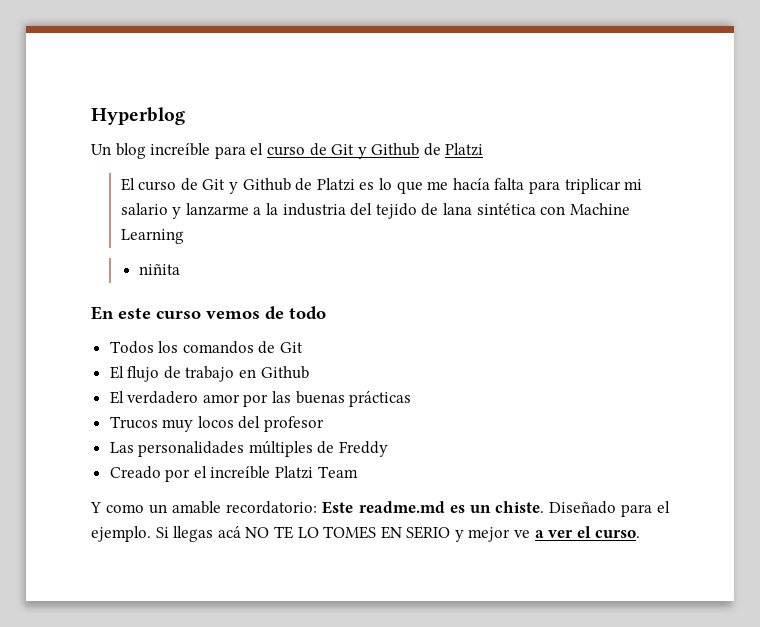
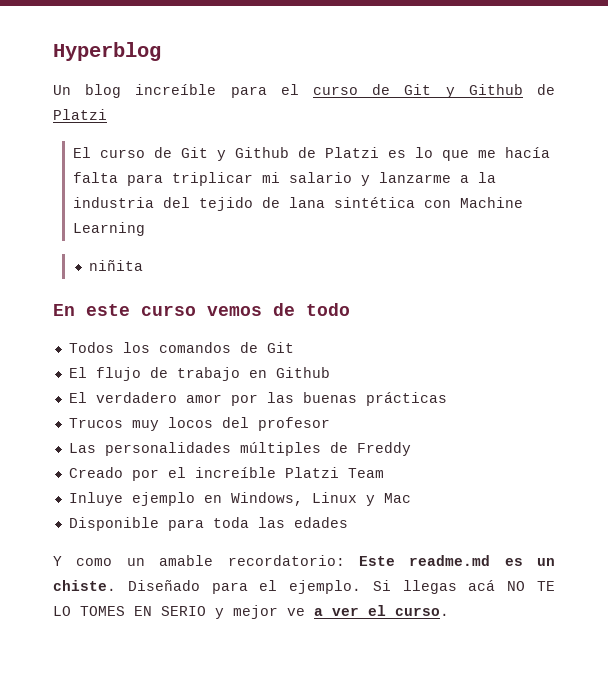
(358, 472) none -> [68,492,411,506] [68,517,348,531] // Inluye ejemplo en Windows, Linux y Mac // Disponible para toda las edades

